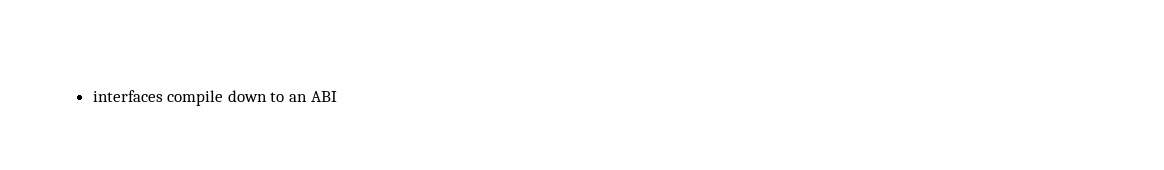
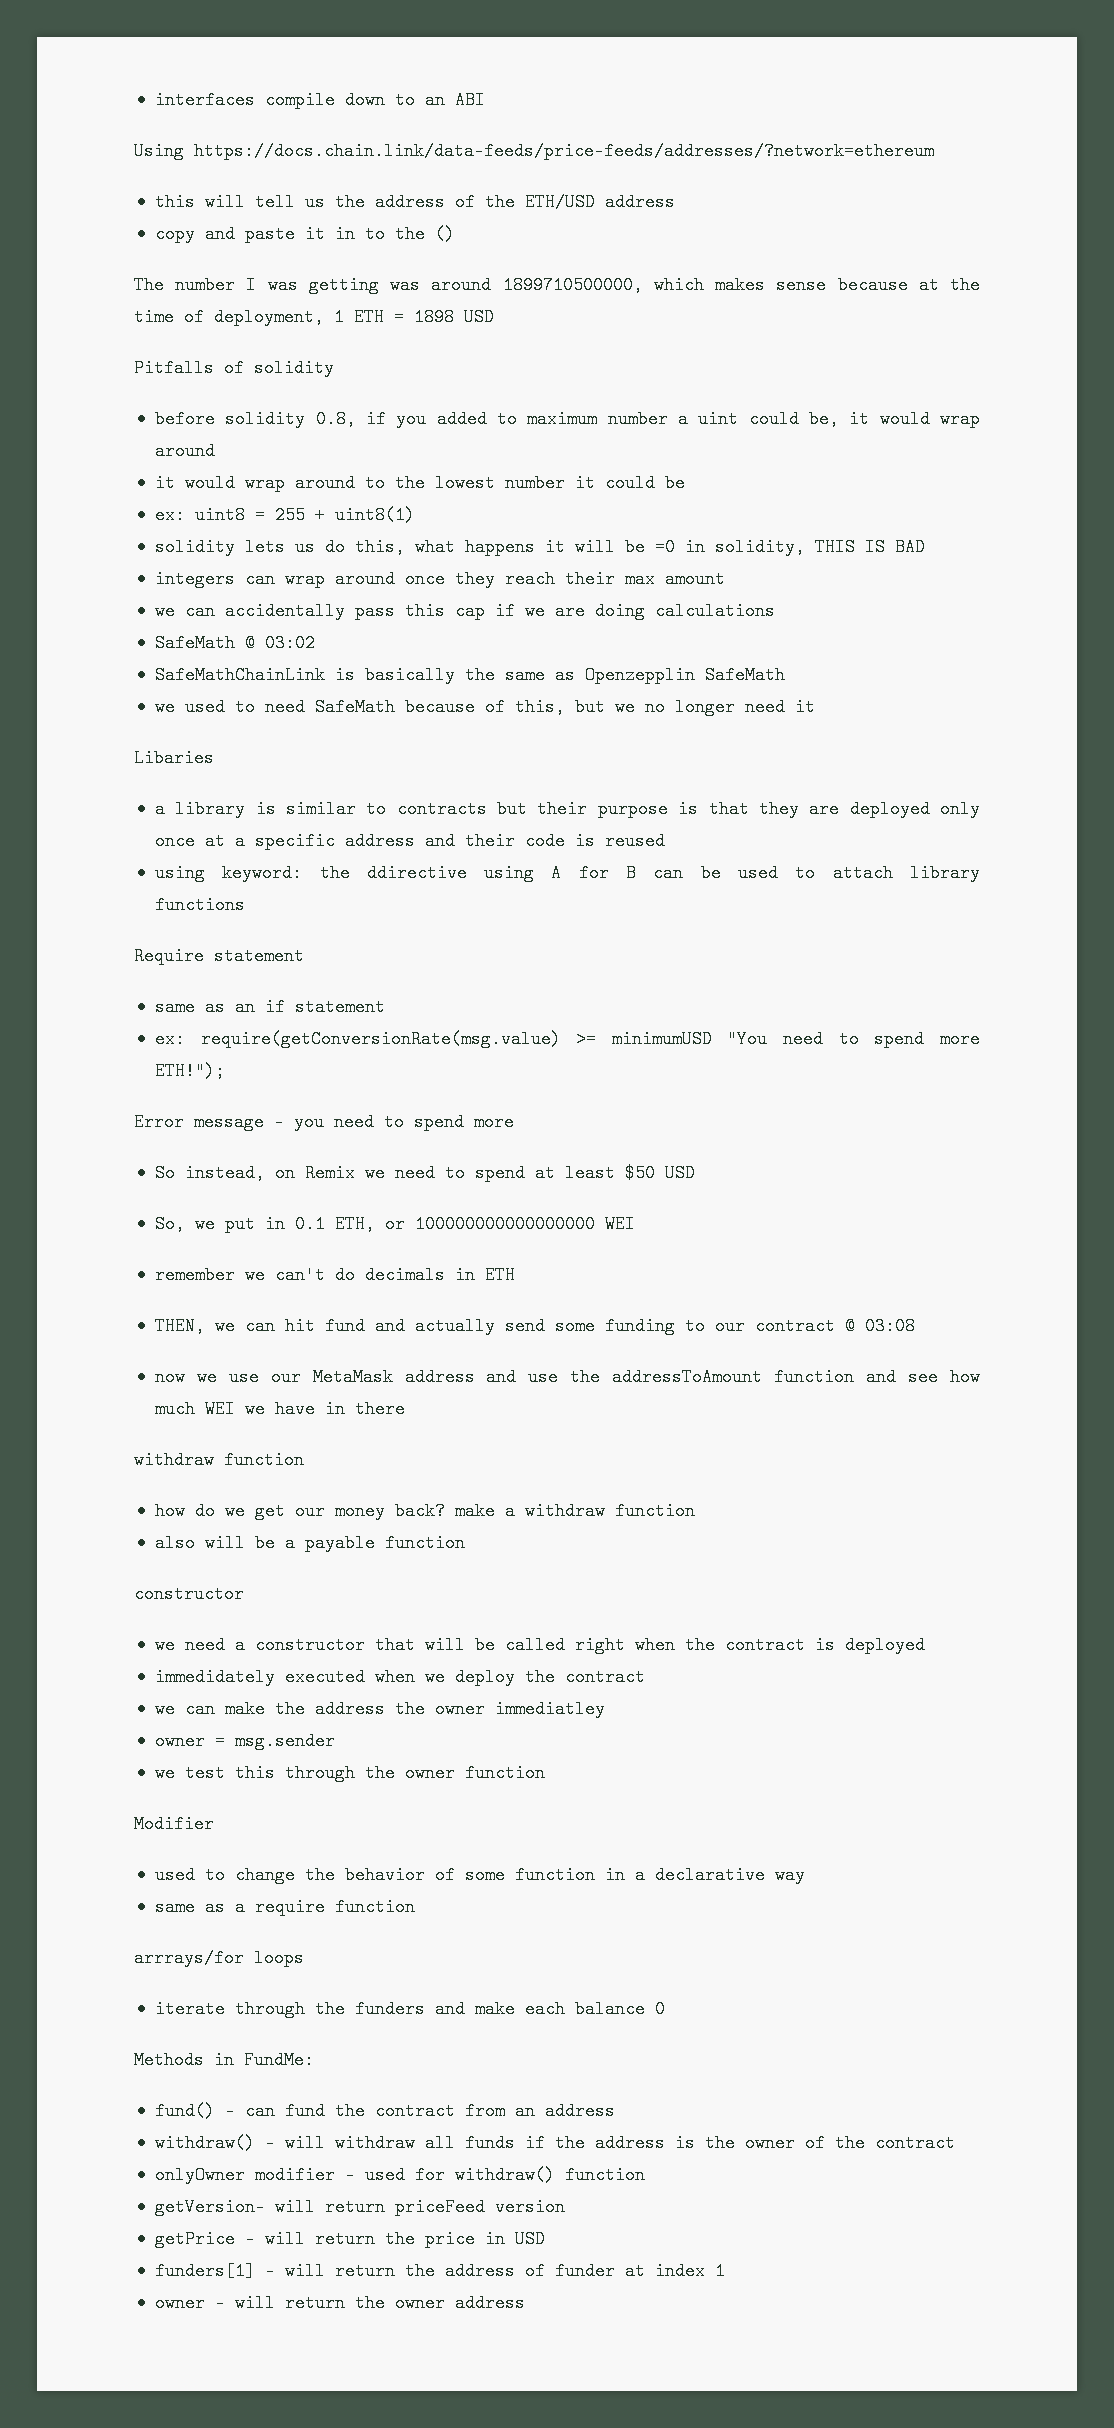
(337, 96) none -> [134,142,934,160] [154,193,675,211] [154,225,455,243] [134,276,981,294] [134,308,494,326] [134,359,334,377] [154,410,981,428] [154,442,215,460] [154,474,685,492] [154,506,415,524] [154,538,925,556] [154,570,725,588] [154,602,775,620] [154,634,315,652] [154,666,785,684] [154,698,815,716] [134,749,214,767] [154,800,981,818] [154,832,665,850] [154,864,980,882] [154,896,245,914] [134,947,304,965] [154,998,385,1016] [154,1030,981,1048] [154,1062,225,1080] [134,1113,514,1131] [154,1164,695,1182] [154,1215,635,1233] [154,1266,515,1284] [154,1317,915,1335] [154,1368,980,1386] [154,1400,405,1418] [134,1451,304,1469] [154,1502,695,1520] [154,1534,465,1552] [134,1585,244,1603] [154,1636,925,1654] [154,1668,645,1686] [154,1700,605,1718] [154,1732,335,1750] [154,1764,545,1782] [134,1815,214,1833] [154,1866,805,1884] [154,1898,415,1916] [134,1949,304,1967] [154,2000,665,2018] [134,2051,314,2069] [154,2102,615,2120] [154,2134,955,2152] [154,2166,645,2184] [154,2198,565,2216] [154,2230,545,2248] [154,2262,725,2280] [154,2294,525,2312] // Using https://docs.chain.link/data-feeds/price-feeds/addresses/?network=ethereum // this will tell us the address of the ETH/USD address // copy and paste it in to the () // The number I was getting was around 1899710500000, which makes sense because at the time of deployment, 1 ETH = 1898 USD // Pitfalls of solidity // before solidity 0.8, if you added to maximum number a uint could be, it would wrap around // it would wrap around to the lowest number it could be // ex: uint8 = 255 + uint8(1) // solidity lets us do this, what happens it will be =0 in solidity, THIS IS BAD // integers can wrap around once they reach their max amount // we can accidentally pass this cap if we are doing calculations // SafeMath @ 03:02 // SafeMathChainLink is basically the same as Openzepplin SafeMath // we used to need SafeMath because of this, but we no longer need it // Libaries // a library is similar to contracts but their purpose is that they are deployed only once at a specific address and their code is reused // using keyword: the ddirective using A for B can be used to attach library functions // Require statement // same as an if statement // ex: require(getConversionRate(msg.value) >= minimumUSD "You need to spend more ETH!"); // Error message - you need to spend more // So instead, on Remix we need to spend at least $50 USD // So, we put in 0.1 ETH, or 100000000000000000 WEI // remember we can't do decimals in ETH // THEN, we can hit fund and actually send some funding to our contract @ 03:08 // now we use our MetaMask address and use the addressToAmount function and see how much WEI we have in there // withdraw function // how do we get our money back? make a withdraw function // also will be a payable function // constructor // we need a constructor that will be called right when the contract is deployed // immedidately executed when we deploy the contract // we can make the address the owner immediatley // owner = msg.sender // we test this through the owner function // Modifier // used to change the behavior of some function in a declarative way // same as a require function // arrrays/for loops // iterate through the funders and make each balance 0 // Methods in FundMe: // fund() - can fund the contract from an address // withdraw() - will withdraw all funds if the address is the owner of the contract // onlyOwner modifier - used for withdraw() function // getVersion- will return priceFeed version // getPrice - will return the price in USD // funders[1] - will return the address of funder at index 1 // owner - will return the owner address

